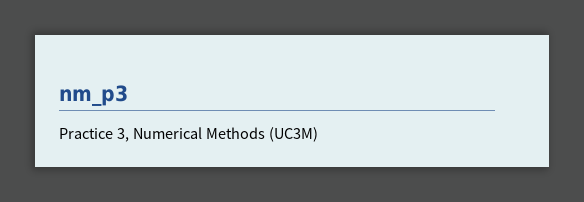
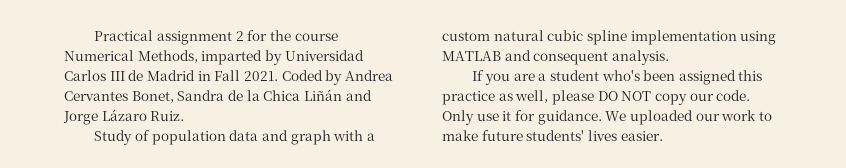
[59,85,128,106] [59,127,318,142] nm_p3 // Practice 3, Numerical Methods (UC3M) -> [94,30,338,45] [64,50,364,65] [64,70,393,85] [64,89,372,103] [63,109,185,125] [94,130,375,145] [442,30,777,45] [442,50,669,65] [472,70,763,85] [442,90,751,105] [442,110,772,125] [442,130,663,141] Practical assignment 2 for the course Numerical Methods, imparted by Universidad Carlos III de Madrid in Fall 2021. Coded by Andrea Cervantes Bonet, Sandra de la Chica Liñán and Jorge Lázaro Ruiz. // Study of population data and graph with a custom natural cubic spline implementation using MATLAB and consequent analysis. // If you are a student who's been assigned this practice as well, please DO NOT copy our code. Only use it for guidance. We uploaded our work to make future students' lives easier.

